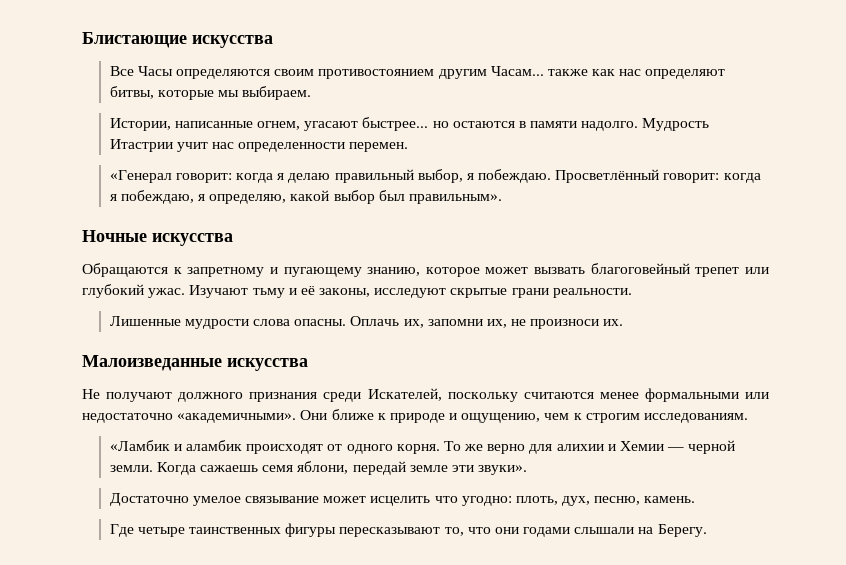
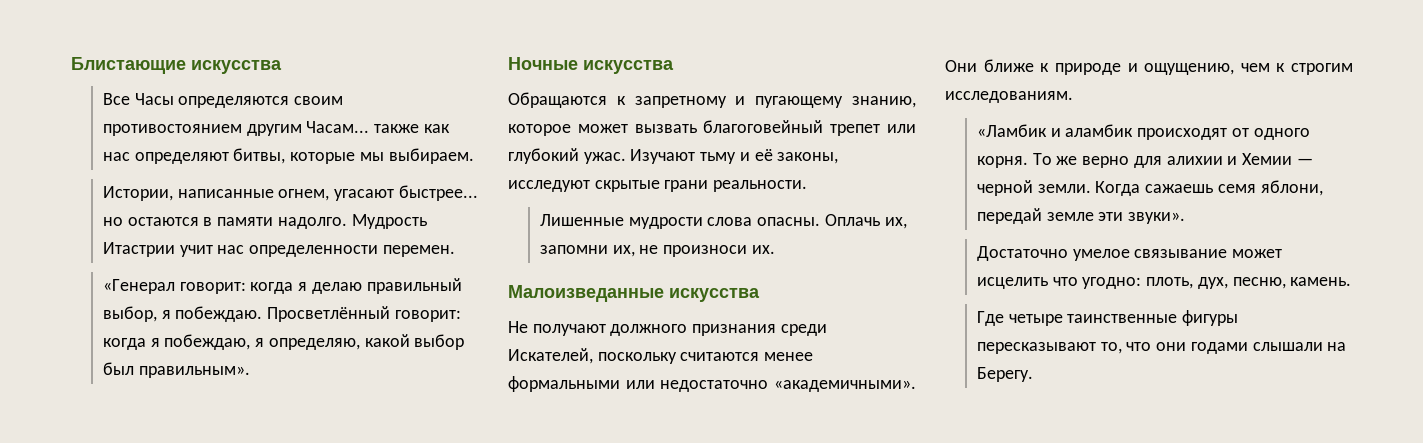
[189,527,282,534] таинственных -> [1067,314,1178,323] таинственные

